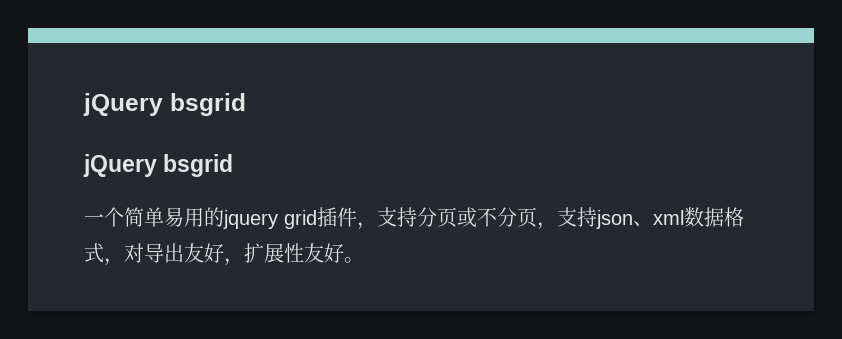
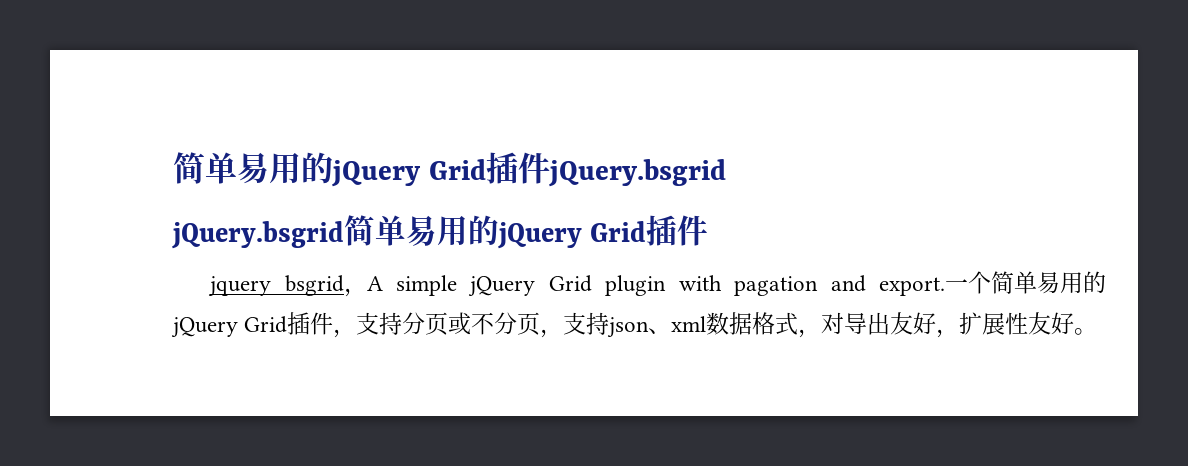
[83,93,246,116] [83,154,234,177] jQuery bsgrid // jQuery bsgrid // -> [173,152,726,187] [172,215,709,249] [208,275,945,297] 简单易用的jQuery Grid插件jQuery.bsgrid // jQuery.bsgrid简单易用的jQuery Grid插件 // jquery bsgrid，A simple jQuery Grid plugin with pagation and export.
[223,210,317,229] jquery grid -> [171,316,288,338] jQuery Grid

